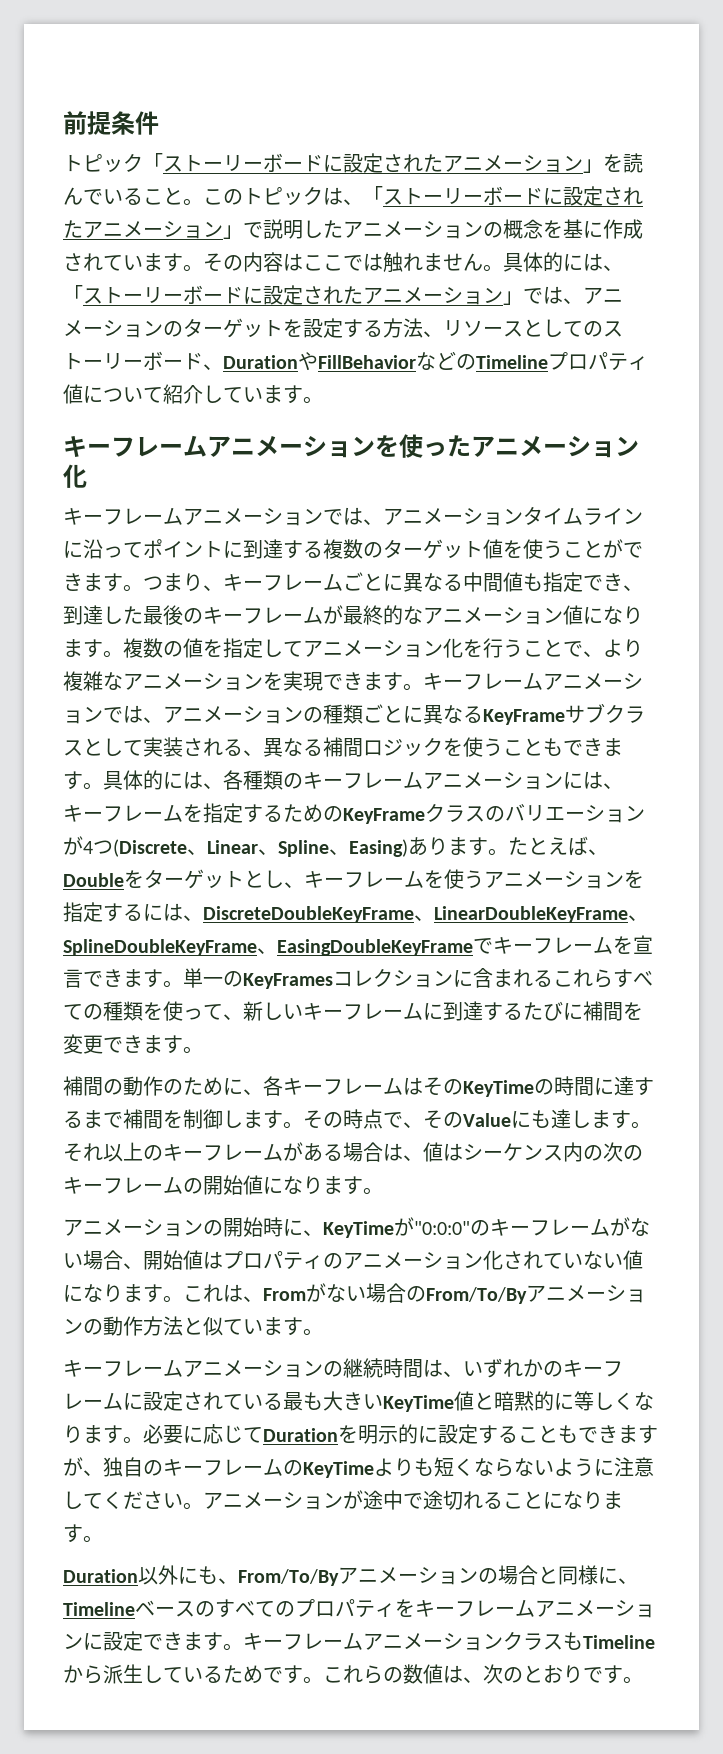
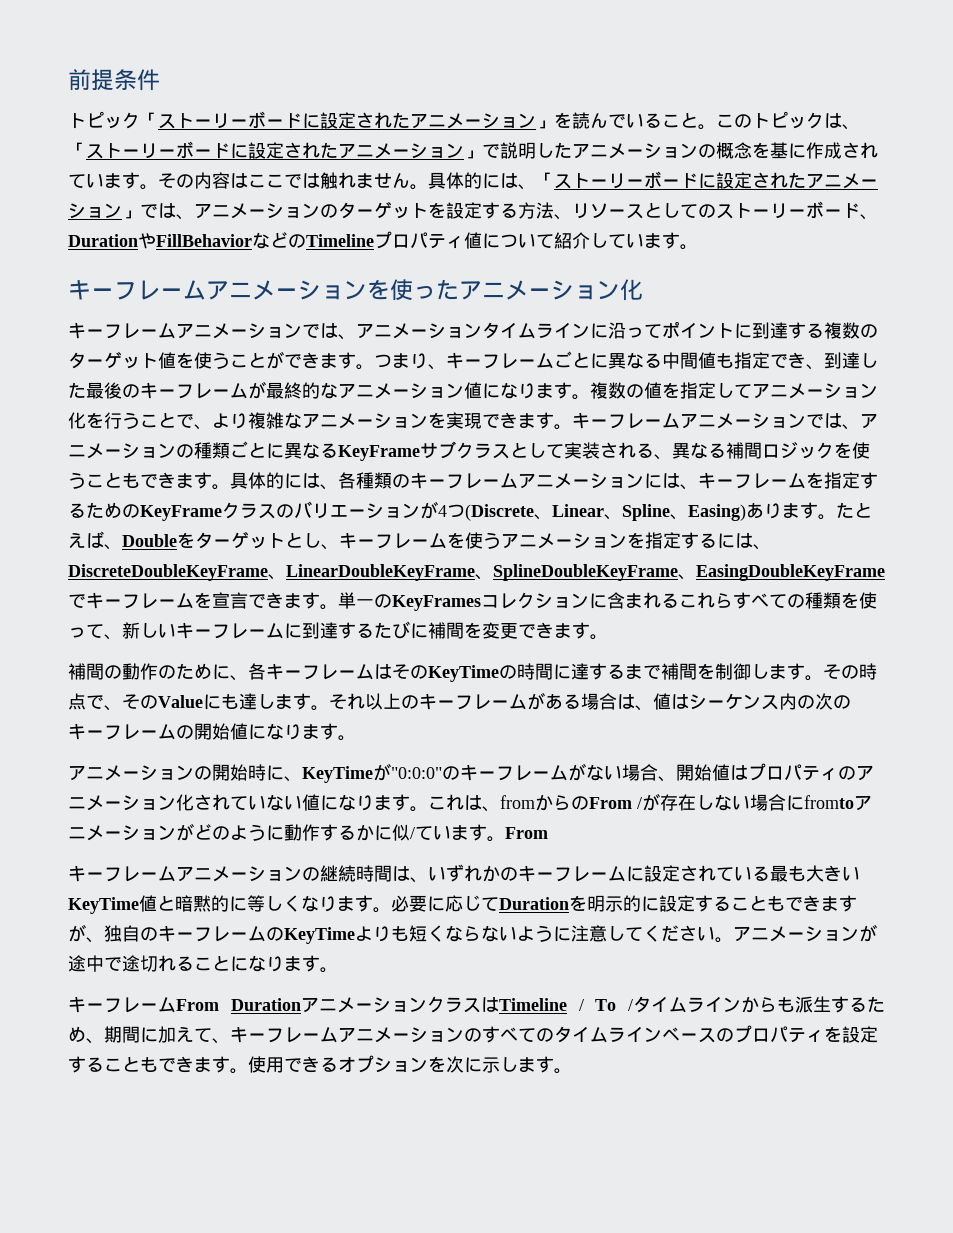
[263,1283,646,1304] [63,1316,323,1336] Fromがない場合のFrom/To/Byアニメーションの動作方法と似ています。 -> [500,793,872,811] [68,823,548,842] fromからのFrom /が存在しない場合にfromtoアニメーションがどのように動作するかに似/ています。From
[63,1565,638,1586] [63,1599,655,1618] [63,1631,655,1651] [63,1664,603,1684] Duration以外にも、From/To/Byアニメーションの場合と同様に、Timelineベースのすべてのプロパティをキーフレームアニメーションに設定できます。キーフレームアニメーションクラスもTimelineから派生しているためです。これらの数値は、次のとおりで -> [68,996,885,1013] [68,1025,878,1044] [68,1055,536,1074] キーフレームFrom DurationアニメーションクラスはTimeline / To /タイムラインからも派生するため、期間に加えて、キーフレームアニメーションのすべてのタイムラインベースのプロパティを設定することもできます。使用できるオプションを次に示しま

